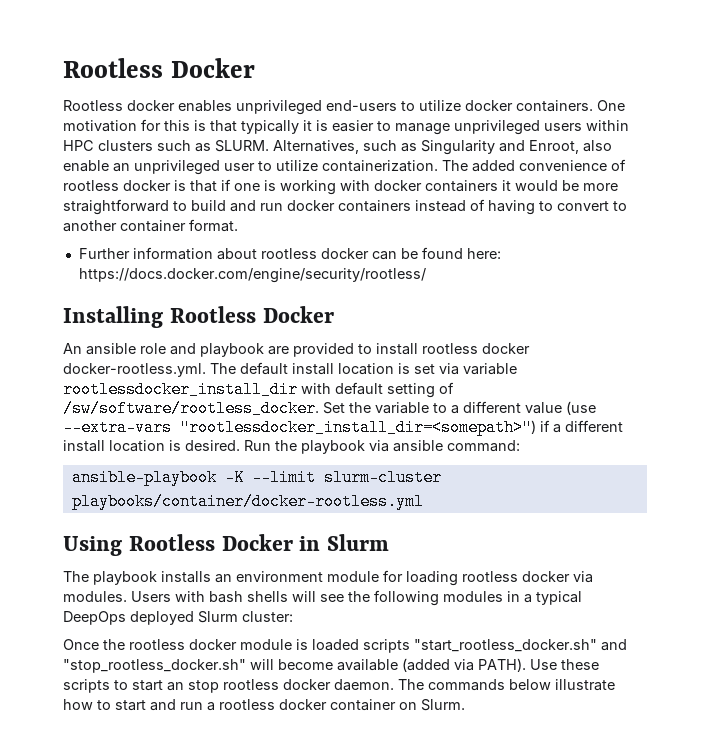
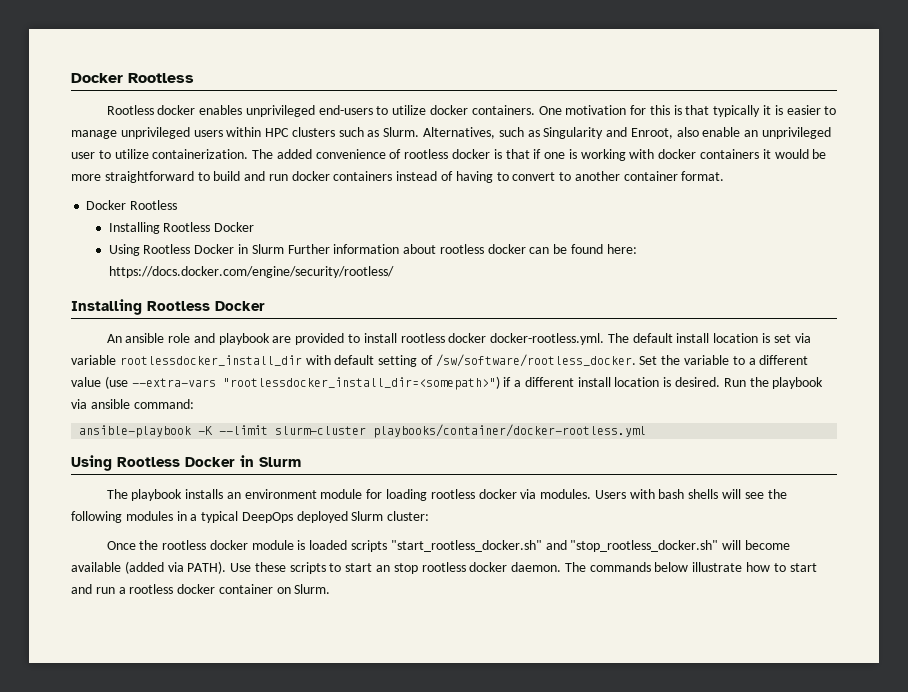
[63,58,255,78] Rootless Docker -> [71,73,194,83] Docker Rootless
[215,140,269,152] SLURM. -> [383,127,420,137] Slurm.
(238, 225) none -> [86,200,178,210] [108,222,255,234] [108,244,284,256] Docker Rootless // Installing Rootless Docker // Using Rootless Docker in Slurm

